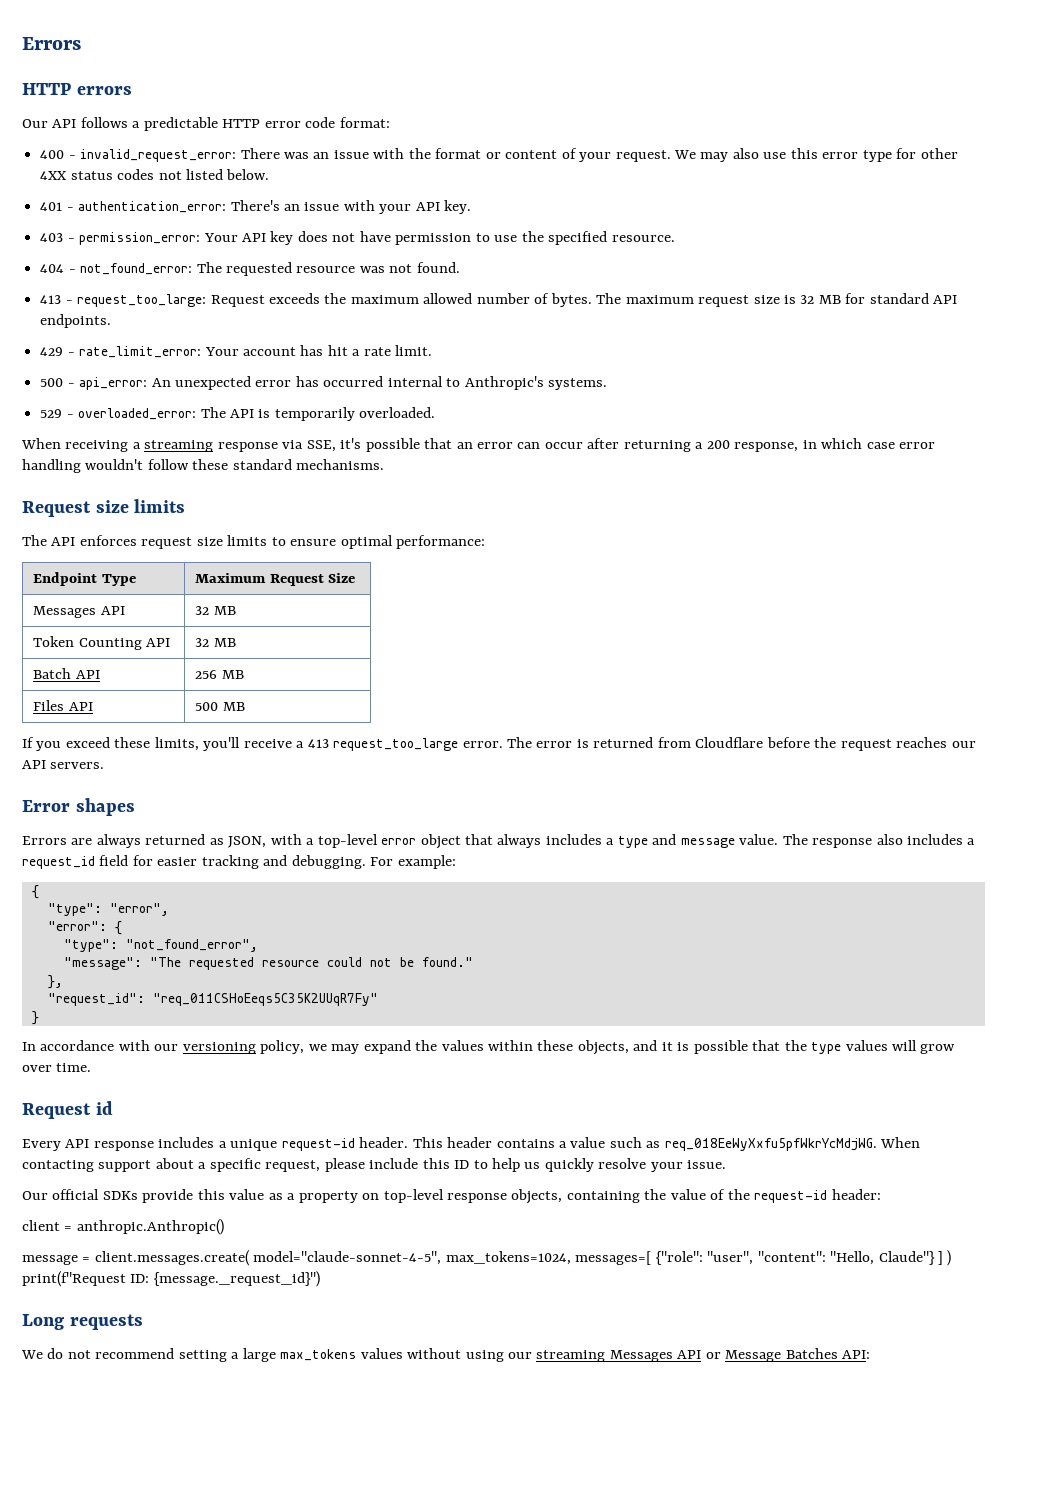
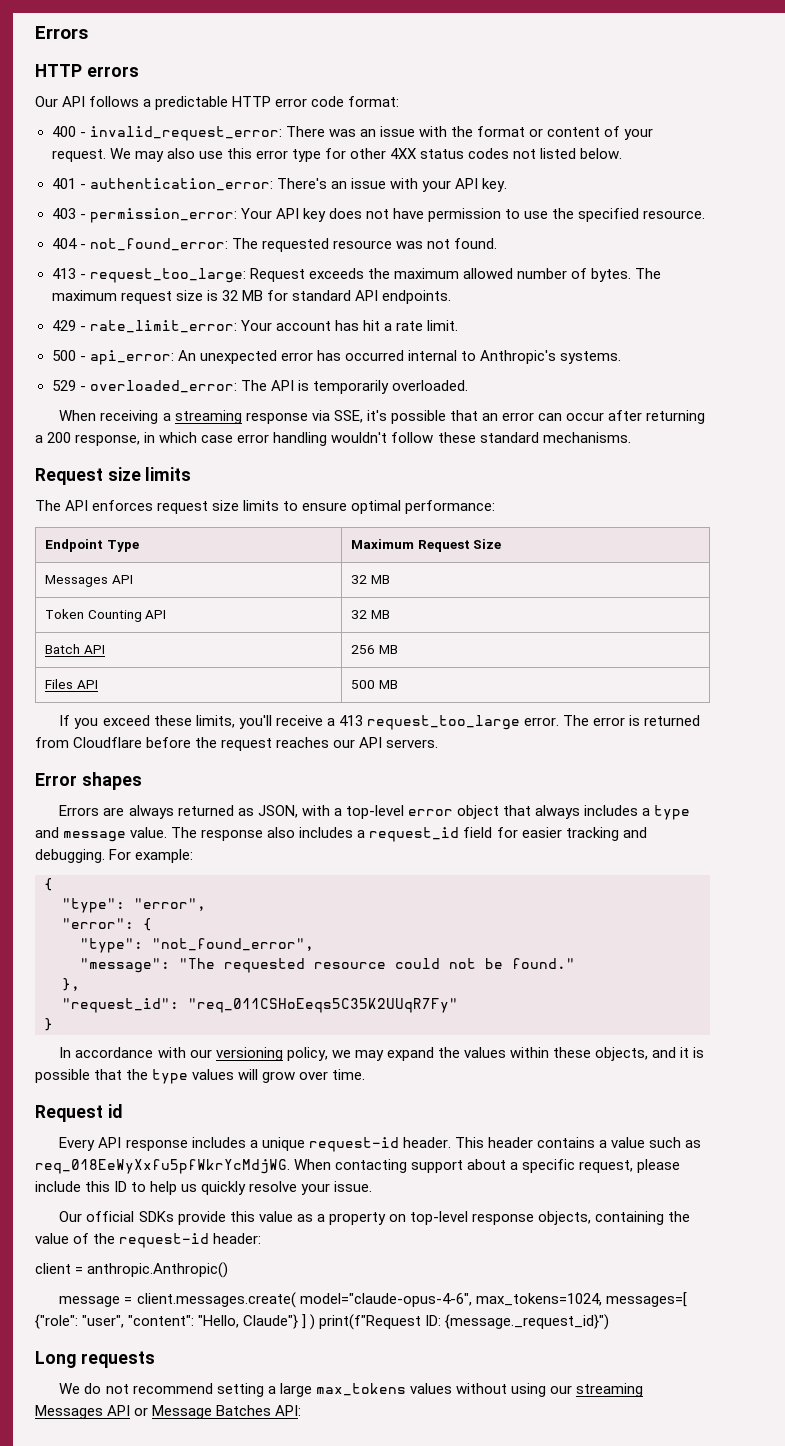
[253,1251,442,1265] model="claude-sonnet-4-5", -> [299,1293,472,1307] model="claude-opus-4-6",

